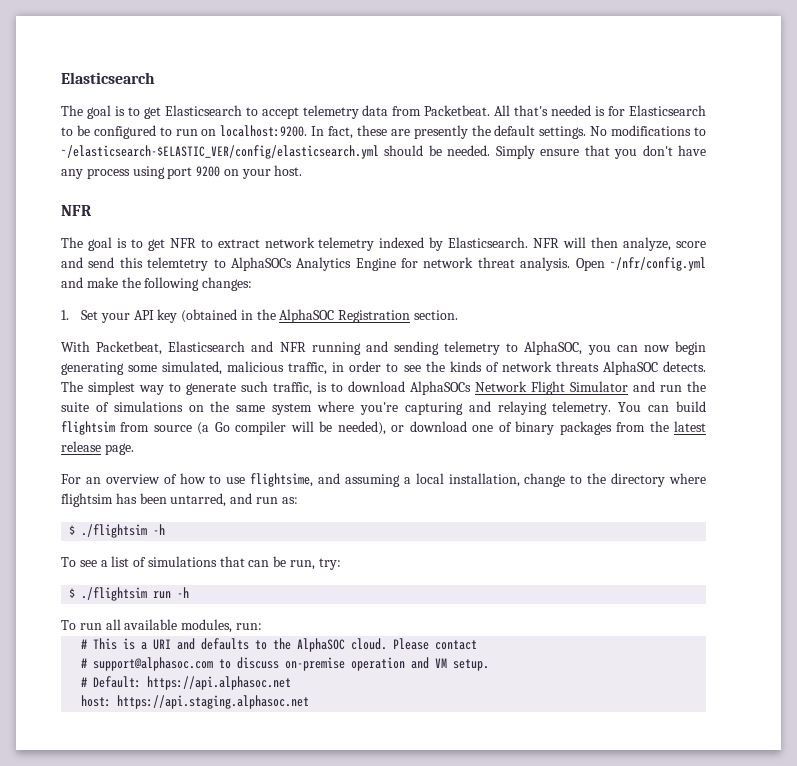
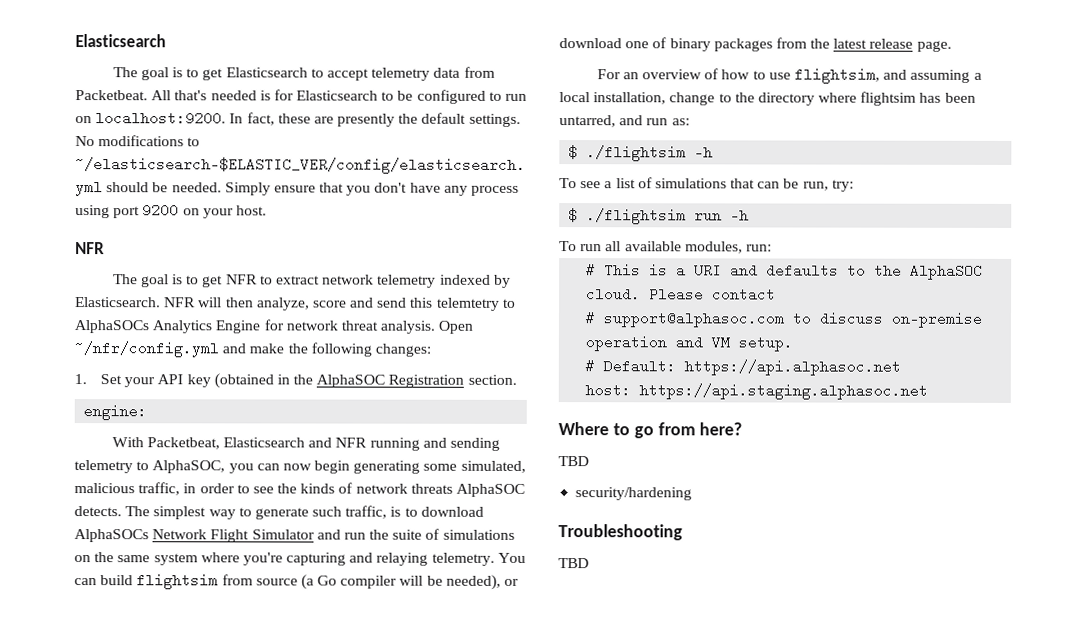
(459, 315) none -> [83,404,148,421] // engine:
[250,473,314,487] flightsime, -> [794,67,881,84] flightsim,
(310, 702) none -> [558,422,743,439] [558,456,589,467] [575,487,693,501] [558,524,683,541] [558,558,589,569] // Where to go from here? // TBD // security/hardening // Troubleshooting // TBD

